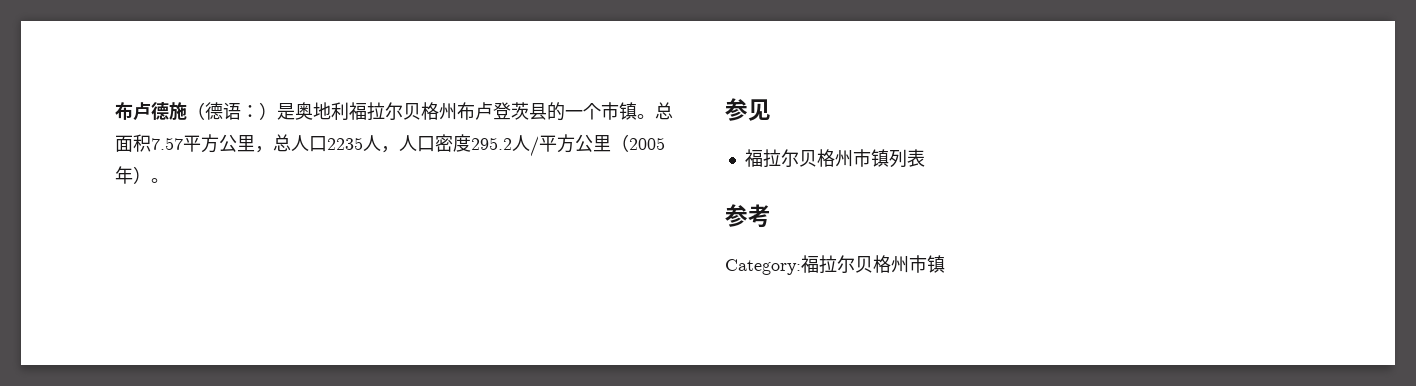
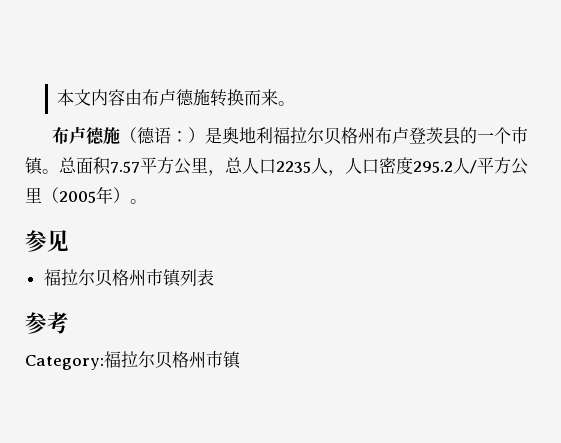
(115, 111) none -> [57,89,296,107] 本文内容由布卢德施转换而来。 //

